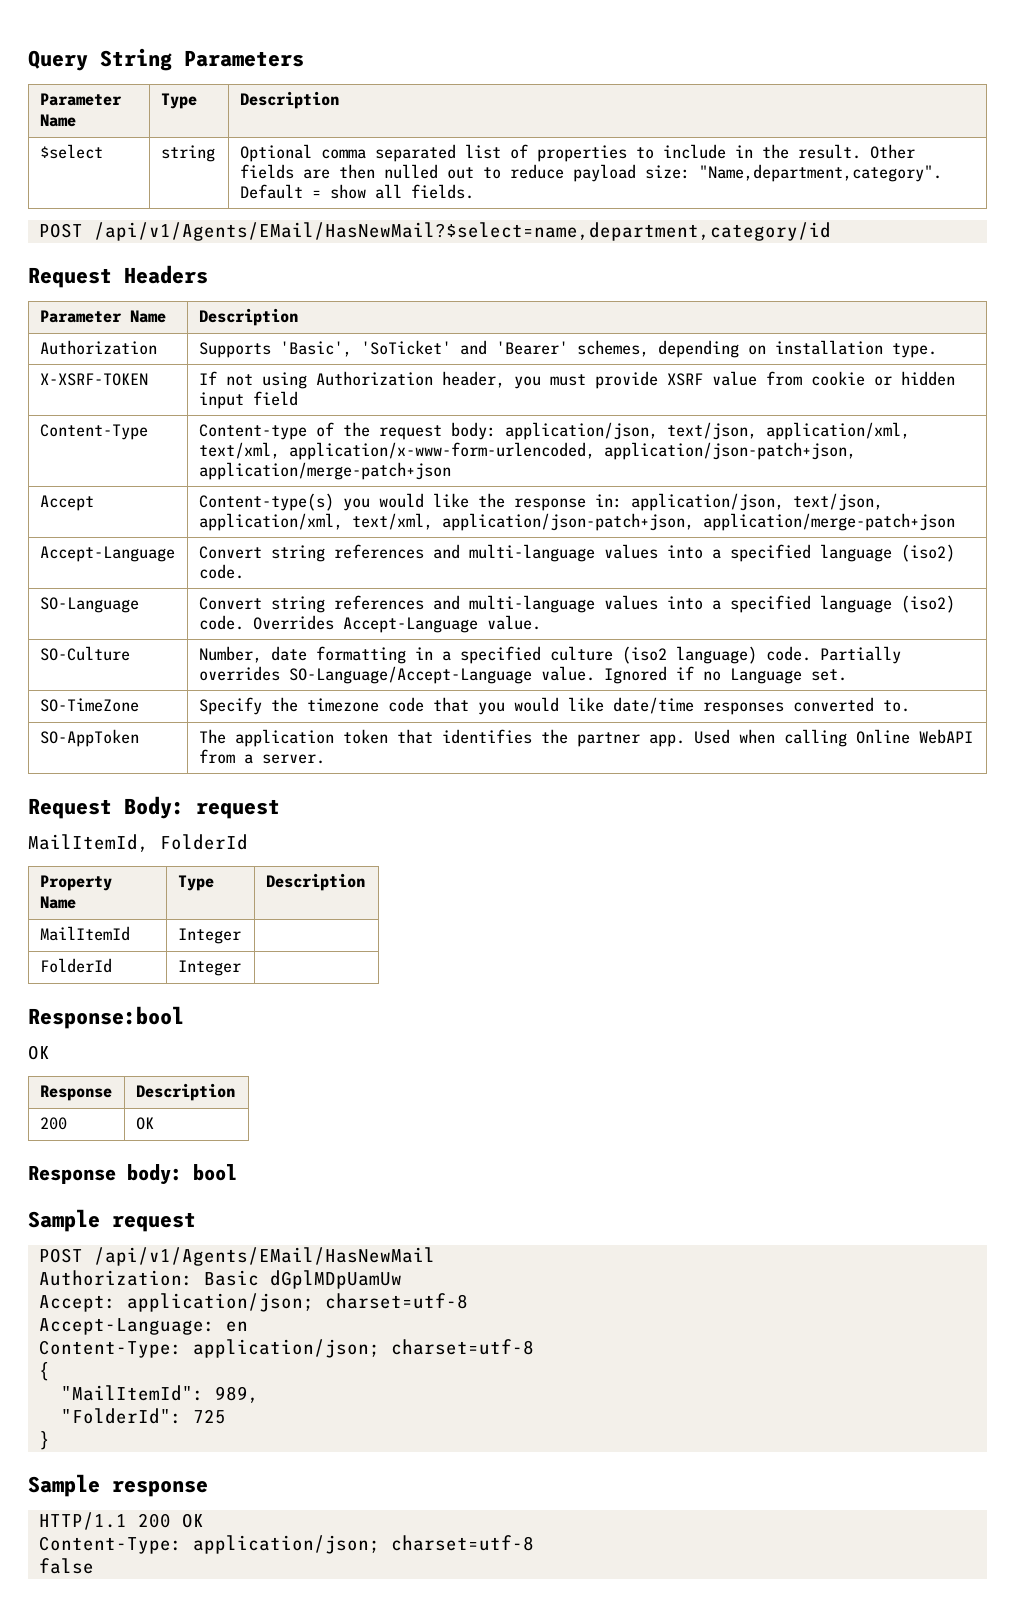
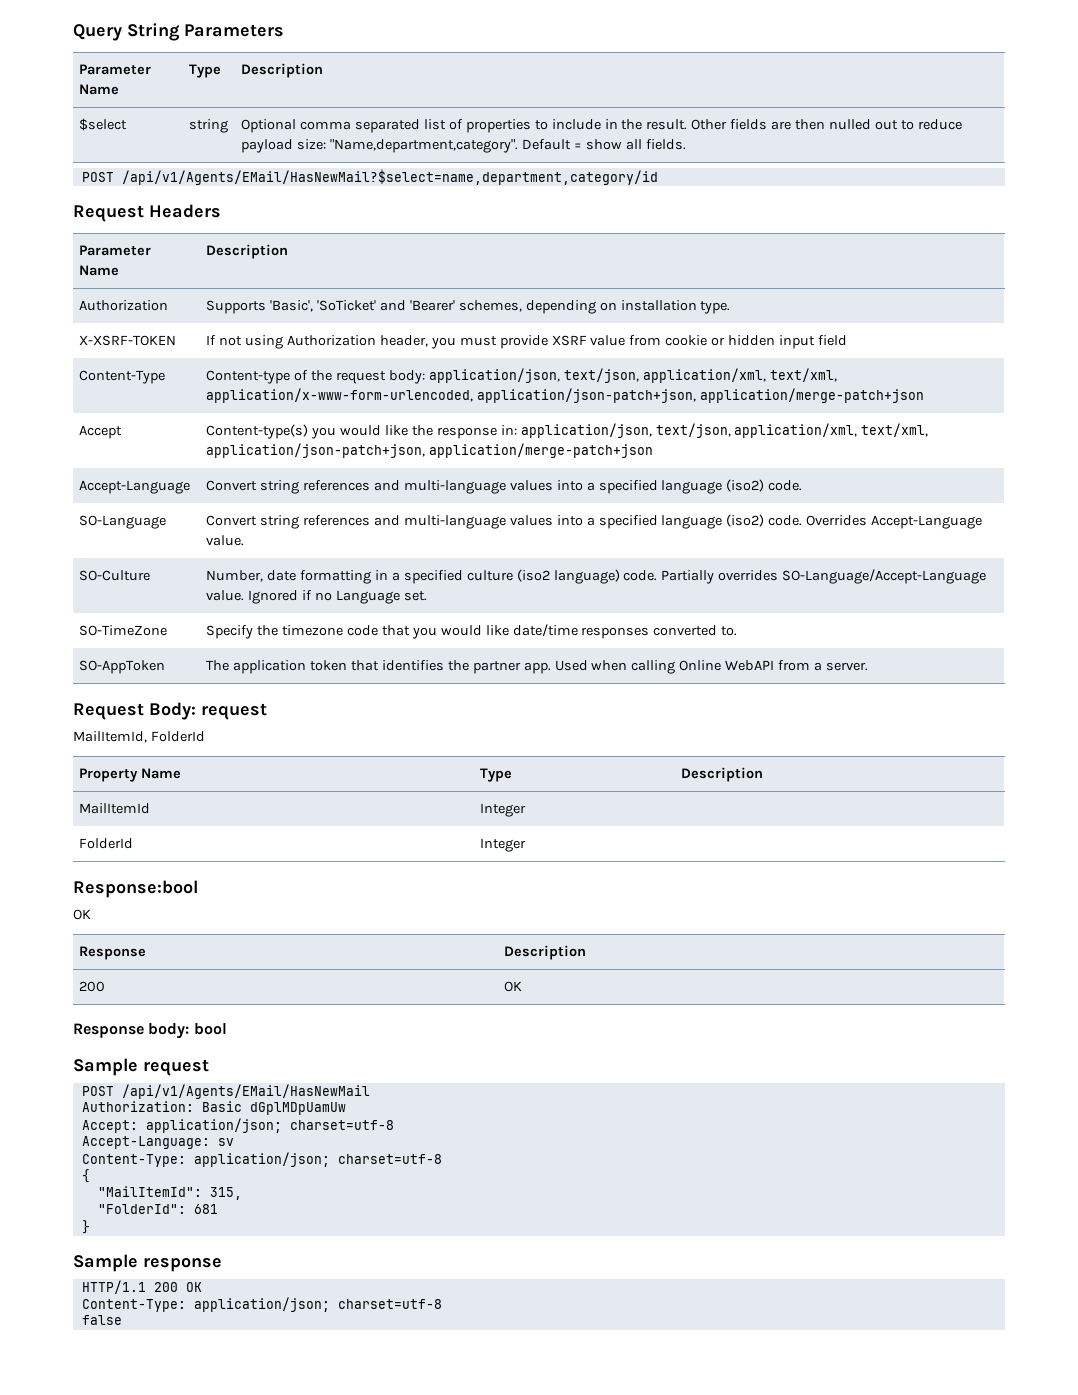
[226,1321,249,1332] en -> [217,1138,234,1146] sv
[215,1386,260,1403] 989, -> [209,1187,242,1200] 315,
[193,1409,227,1424] 725 -> [193,1204,218,1214] 681

